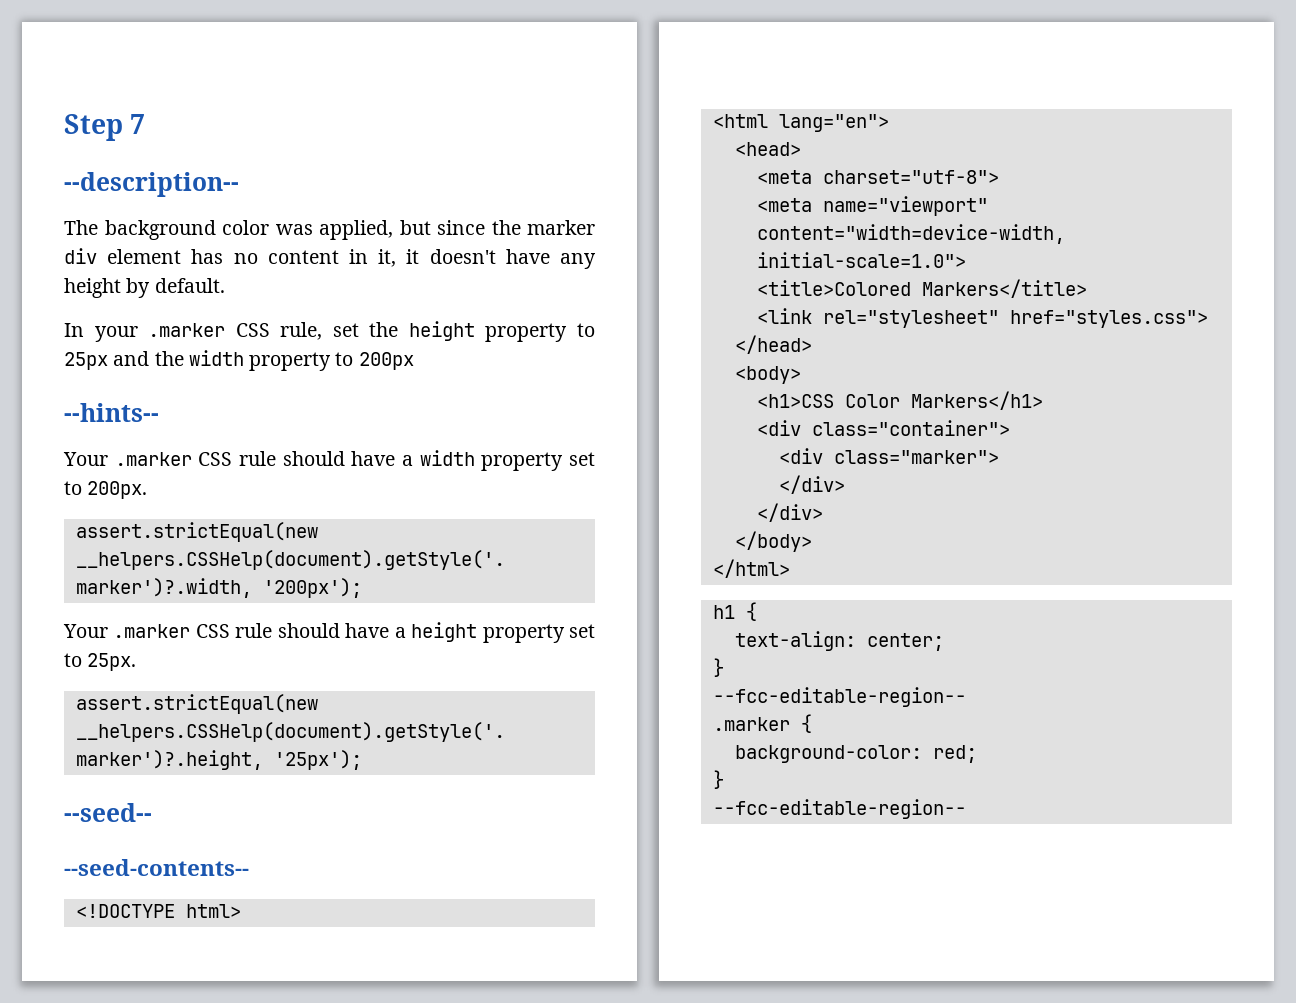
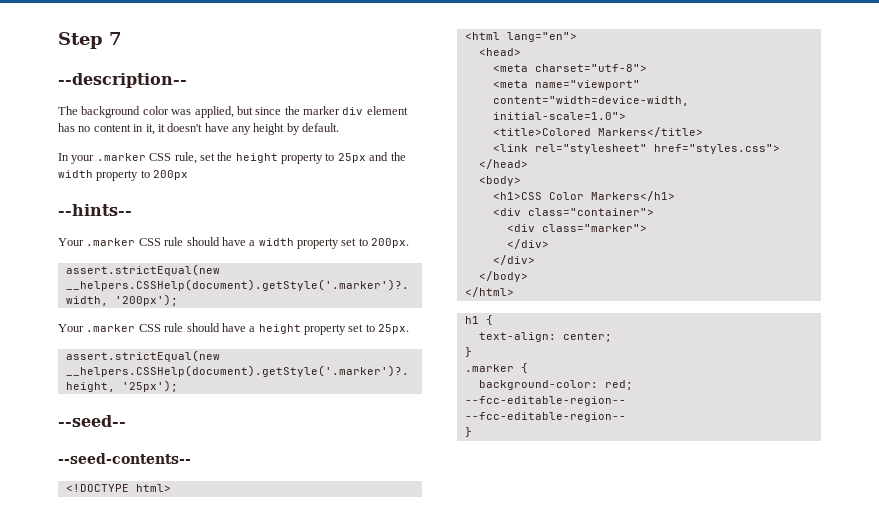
[712,687,966,707] // --fcc-editable-region-- -> (472, 352) none
[712,770,724,789] [712,799,966,819] } // --fcc-editable-region-- -> [464,396,626,406] [464,412,626,422] [464,427,472,437] --fcc-editable-region-- // --fcc-editable-region-- // }

